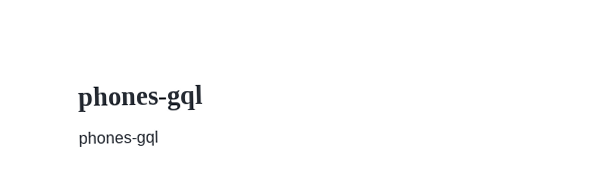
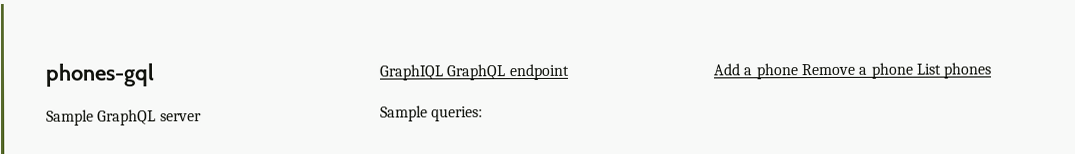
[78,130,159,147] phones-gql -> [46,109,202,126] [379,63,570,81] [380,105,484,122] [713,62,993,80] Sample GraphQL server // GraphIQL GraphQL endpoint // Sample queries: // Add a phone Remove a phone List phones

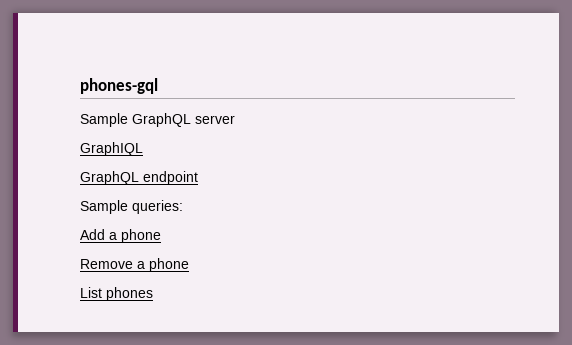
(444, 72) none -> (143, 149) //
(799, 71) none -> (161, 236) //
(914, 70) none -> (189, 265) //

